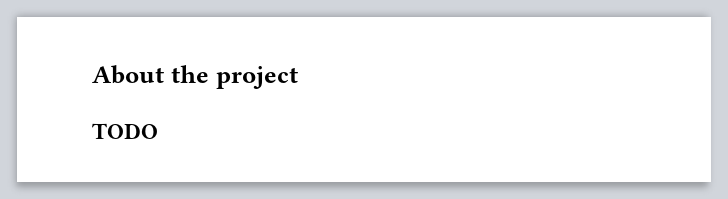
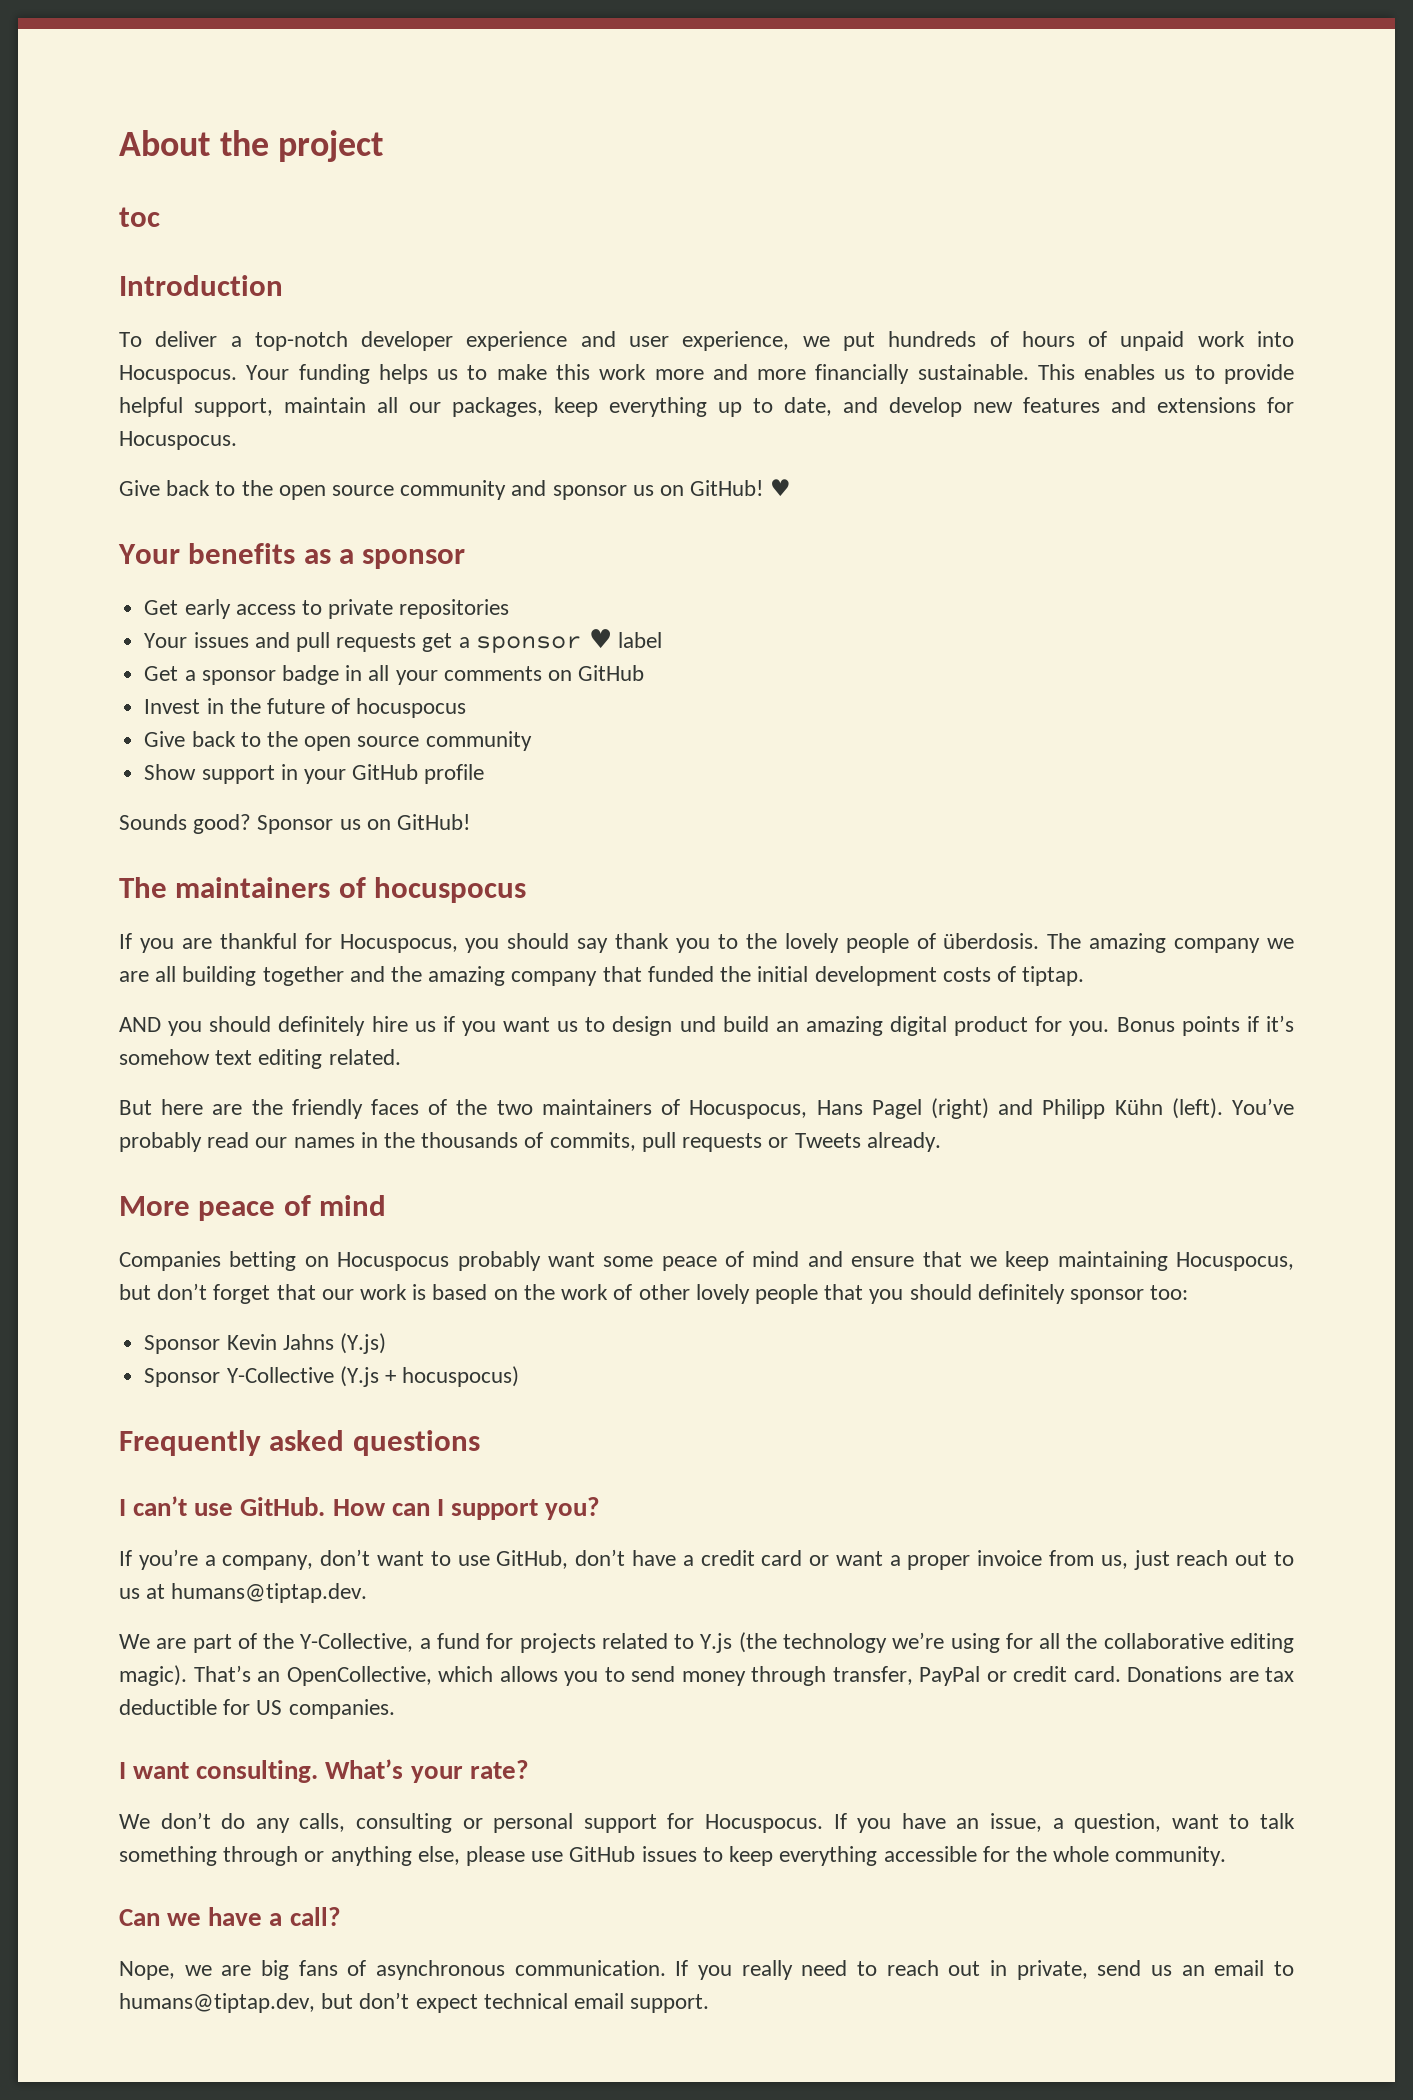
[92,123,158,139] TODO -> [119,207,160,227] [119,275,283,296] [119,331,1294,351] [119,364,1295,384] [119,397,1294,417] [119,431,237,450] [119,479,791,500] [118,543,466,569] [144,599,510,619] [144,629,662,653] [144,665,645,685] [144,698,467,718] [144,731,532,751] [144,764,485,784] [119,814,471,834] [119,877,527,903] [119,933,1294,953] [119,966,1085,986] [119,1015,1295,1036] [119,1049,401,1069] [119,1098,1294,1119] [119,1132,941,1152] [119,1195,387,1221] [119,1251,1294,1271] [119,1283,1189,1304] [144,1333,386,1354] [144,1366,520,1387] [119,1430,480,1456] [119,1496,601,1520] [119,1549,1294,1570] [119,1583,368,1603] [119,1632,1295,1653] [119,1665,1294,1686] [119,1699,395,1719] [119,1759,529,1783] [119,1812,1295,1833] [119,1846,1227,1866] [119,1907,341,1926] [119,1960,1294,1980] [119,1992,710,2013] toc // Introduction // To deliver a top-notch developer experience and user experience, we put hundreds of hours of unpaid work into Hocuspocus. Your funding helps us to make this work more and more financially sustainable. This enables us to provide helpful support, maintain all our packages, keep everything up to date, and develop new features and extensions for Hocuspocus. // Give back to the open source community and sponsor us on GitHub! ♥ // Your benefits as a sponsor // Get early access to private repositories // Your issues and pull requests get a sponsor ♥ label // Get a sponsor badge in all your comments on GitHub // Invest in the future of hocuspocus // Give back to the open source community // Show support in your GitHub profile // Sounds good? Sponsor us on GitHub! // The maintainers of hocuspocus // If you are thankful for Hocuspocus, you should say thank you to the lovely people of überdosis. The amazing company we are all building together and the amazing company that funded the initial development costs of tiptap. // AND you should definitely hire us if you want us to design und build an amazing digital product for you. Bonus points if it’s somehow text editing related. // But here are the friendly faces of the two maintainers of Hocuspocus, Hans Pagel (right) and Philipp Kühn (left). You’ve probably read our names in the thousands of commits, pull requests or Tweets already. // More peace of mind // Companies betting on Hocuspocus probably want some peace of mind and ensure that we keep maintaining Hocuspocus, but don’t forget that our work is based on the work of other lovely people that you should definitely sponsor too: // Sponsor Kevin Jahns (Y.js) // Sponsor Y-Collective (Y.js + hocuspocus) // Frequently asked questions // I can’t use GitHub. How can I support you? // If you’re a company, don’t want to use GitHub, don’t have a credit card or want a proper invoice from us, just reach out to us at humans@tiptap.dev. // We are part of the Y-Collective, a fund for projects related to Y.js (the technology we’re using for all the collaborative editing magic). That’s an OpenCollective, which allows you to send money through transfer, PayPal or credit card. Donations are tax deductible for US companies. // I want consulting. What’s your rate? // We don’t do any calls, consulting or personal support for Hocuspocus. If you have an issue, a question, want to talk something through or anything else, please use GitHub issues to keep everything accessible for the whole community. // Can we have a call? // Nope, we are big fans of asynchronous communication. If you really need to reach out in private, send us an email to humans@tiptap.dev, but don’t expect technical email support.

